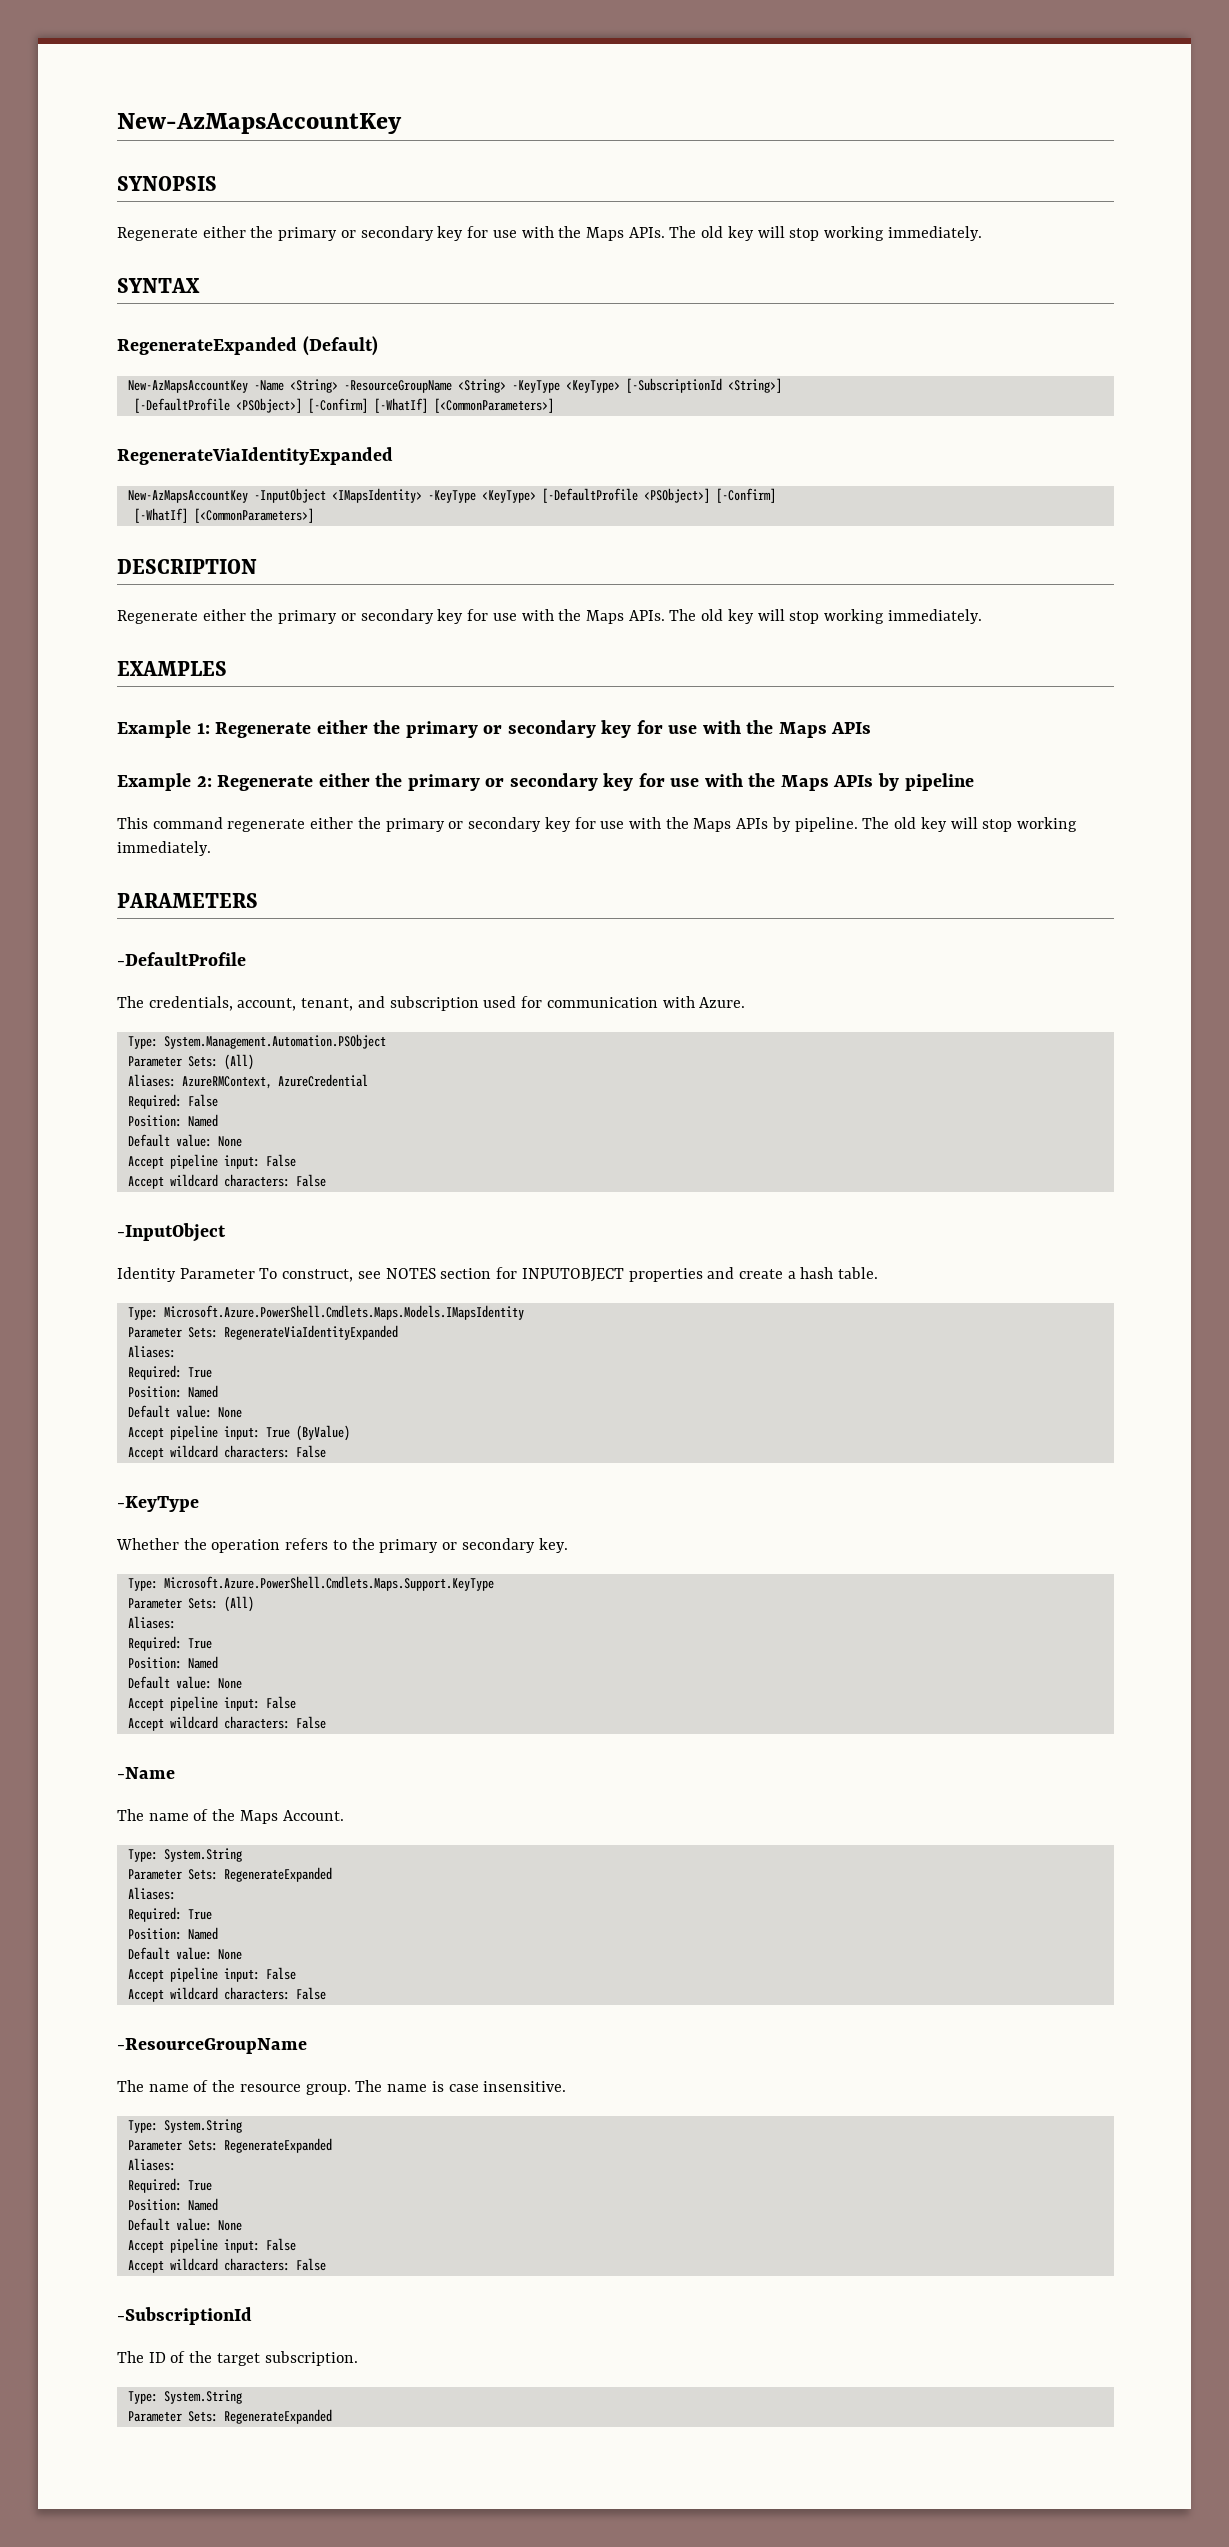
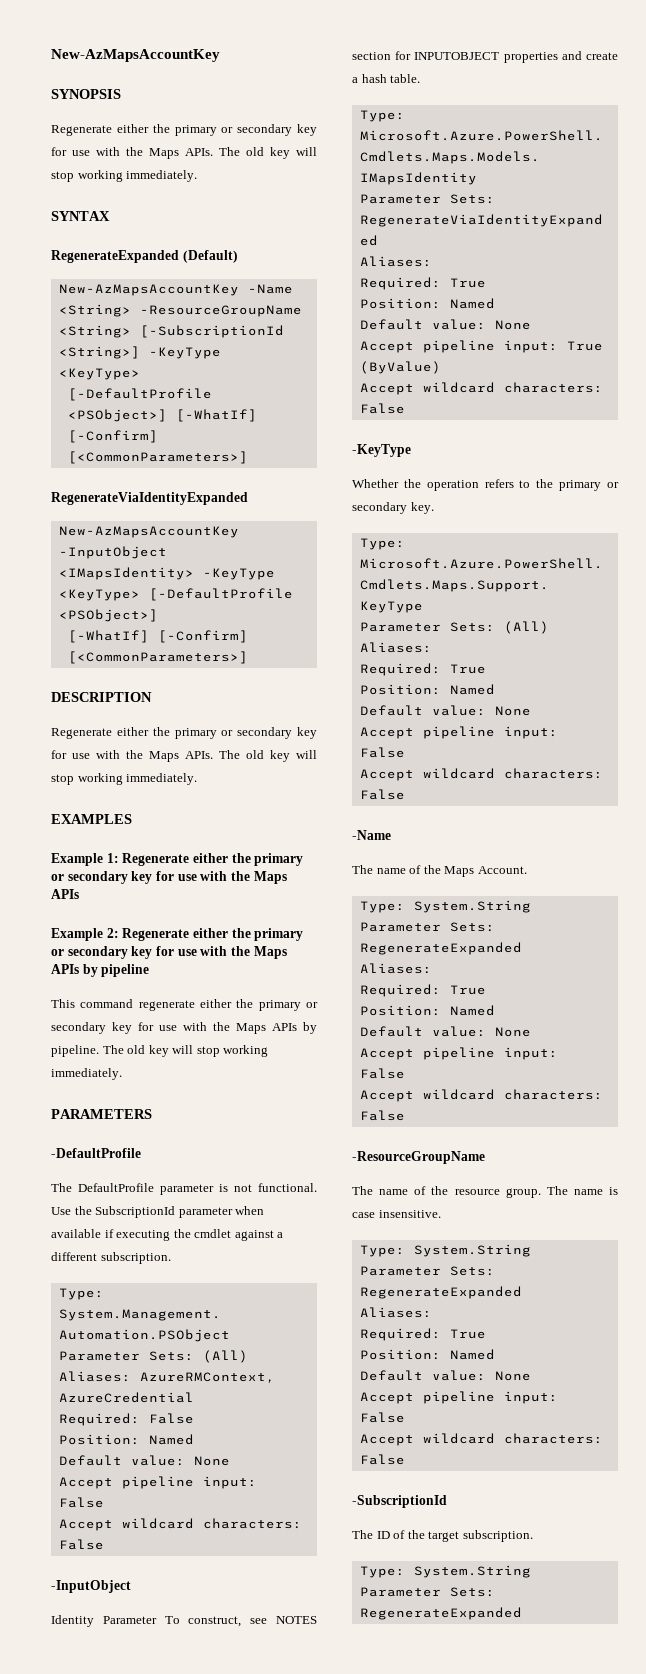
[511,378,782,393] [133,398,428,413] -KeyType <KeyType> [-SubscriptionId <String>] // [-DefaultProfile <PSObject>] [-Confirm] [-WhatIf] -> [139,325,284,338] [58,346,221,359] [58,368,140,380] [67,388,212,401] [67,409,257,422] [67,430,158,443] [-SubscriptionId <String>] -KeyType <KeyType> // [-DefaultProfile <PSObject>] [-WhatIf] [-Confirm]
[715,488,776,503] [133,508,188,523] [-Confirm] // [-WhatIf] -> [67,630,248,643] // [-WhatIf] [-Confirm]
[148,996,746,1011] credentials, account, tenant, and subscription used for communication with Azure. -> [78,1183,317,1195] [51,1206,265,1218] [51,1229,284,1241] [51,1252,171,1264] DefaultProfile parameter is not functional. Use the SubscriptionId parameter when available if executing the cmdlet against a different subscription.

